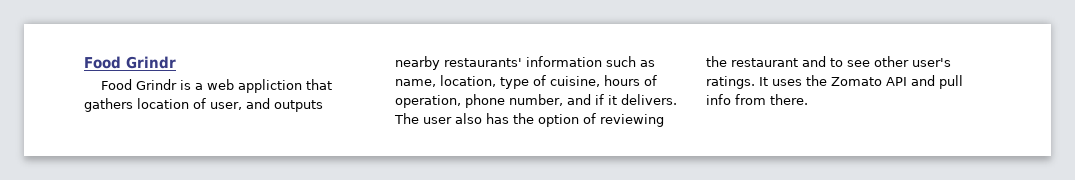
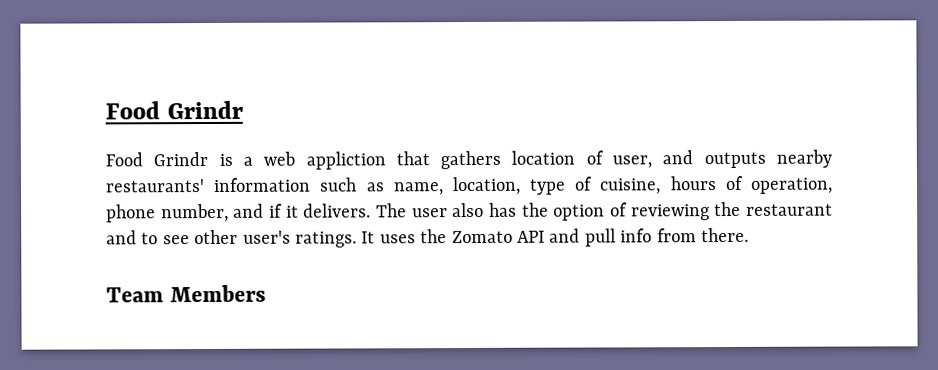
(808, 99) none -> [106,284,266,303] // Team Members

